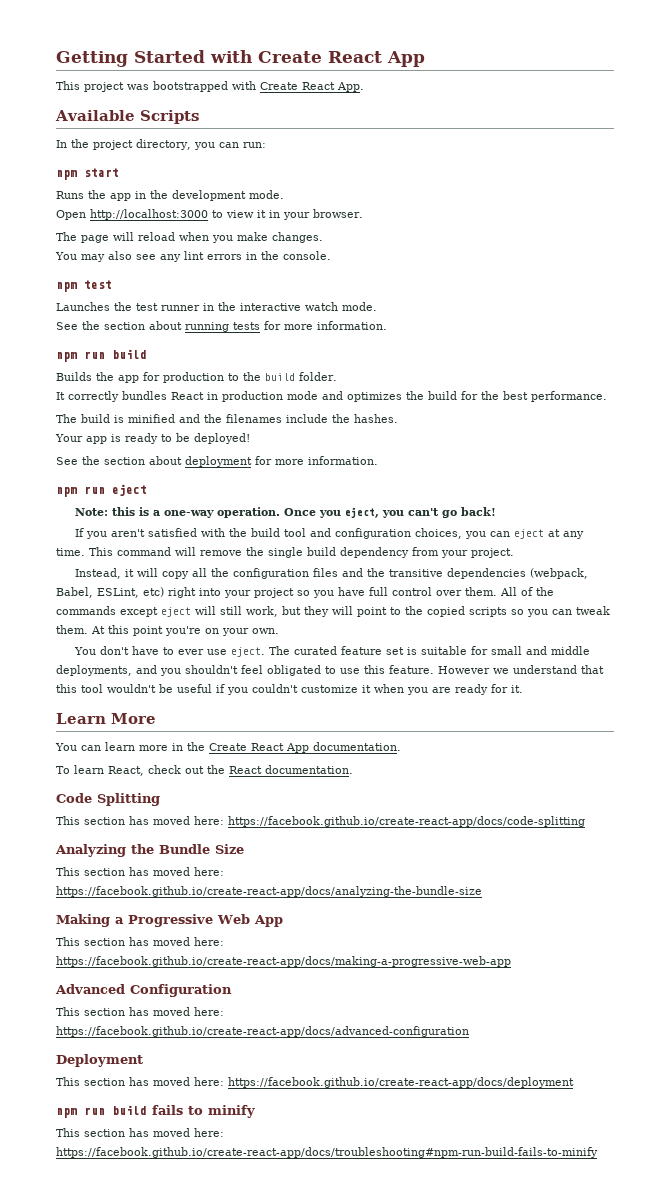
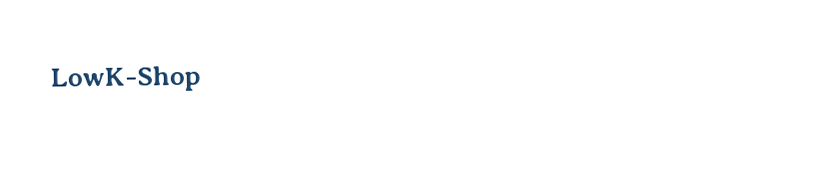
[56,50,425,67] [56,81,364,92] [55,110,199,124] [56,139,266,150] [56,168,119,180] [56,190,284,201] [56,209,363,220] [56,232,323,243] [55,251,331,262] [56,280,112,292] [56,302,377,311] [56,321,387,332] [56,349,147,362] [56,372,337,383] [56,391,607,402] [56,414,398,423] [55,433,250,444] [56,456,378,467] [56,484,147,497] [75,507,497,518] [75,528,585,539] [56,547,514,558] [75,568,589,579] [56,587,554,598] [56,606,610,617] [56,625,279,636] [74,646,591,657] [56,665,604,676] [56,684,523,695] [56,713,156,724] [55,742,401,753] [56,765,353,776] [56,793,160,806] [56,816,585,827] [55,844,244,857] [56,867,224,876] [56,886,482,897] [56,914,283,927] [56,937,224,946] [56,956,511,967] [55,984,232,997] [56,1007,224,1016] [56,1026,469,1037] [56,1054,143,1067] [56,1077,574,1088] [56,1105,255,1118] [56,1128,224,1137] [56,1147,598,1158] Getting Started with Create React App // This project was bootstrapped with Create React App. // Available Scripts // In the project directory, you can run: // npm start // Runs the app in the development mode. // Open http://localhost:3000 to view it in your browser. // The page will reload when you make changes. // You may also see any lint errors in the console. // npm test // Launches the test runner in the interactive watch mode. // See the section about running tests for more information. // npm run build // Builds the app for production to the build folder. // It correctly bundles React in production mode and optimizes the build for the best performance. // The build is minified and the filenames include the hashes. // Your app is ready to be deployed! // See the section about deployment for more information. // npm run eject // Note: this is a one-way operation. Once you eject, you can't go back! // If you aren't satisfied with the build tool and configuration choices, you can eject at any time. This command will remove the single build dependency from your project. // Instead, it will copy all the configuration files and the transitive dependencies (webpack, Babel, ESLint, etc) right into your project so you have full control over them. All of the commands except eject will still work, but they will point to the copied scripts so you can tweak them. At this point you're on your own. // You don't have to ever use eject. The curated feature set is suitable for small and middle deployments, and you shouldn't feel obligated to use this feature. However we understand that this tool wouldn't be useful if you couldn't customize it when you are ready for it. // Learn More // You can learn more in the Create React App documentation. // To learn React, check out the React documentation. // Code Splitting // This section has moved here: https://facebook.github.io/create-react-app/docs/code-splitting // Analyzing the Bundle Size // This section has moved here: https://facebook.github.io/create-react-app/docs/analyzing-the-bundle-size // Making a Progressive Web App // This section has moved here: https://facebook.github.io/create-react-app/docs/making-a-progressive-web-app // Advanced Configuration // This section has moved here: https://facebook.github.io/create-react-app/docs/advanced-configuration // Deployment // This section has moved here: https://facebook.github.io/create-react-app/docs/deployment // npm run build fails to minify // This section has moved here: https://facebook.github.io/create-react-app/docs/troubleshooting#npm-run-build-fails-to-minify -> [50,65,202,93] LowK-Shop

